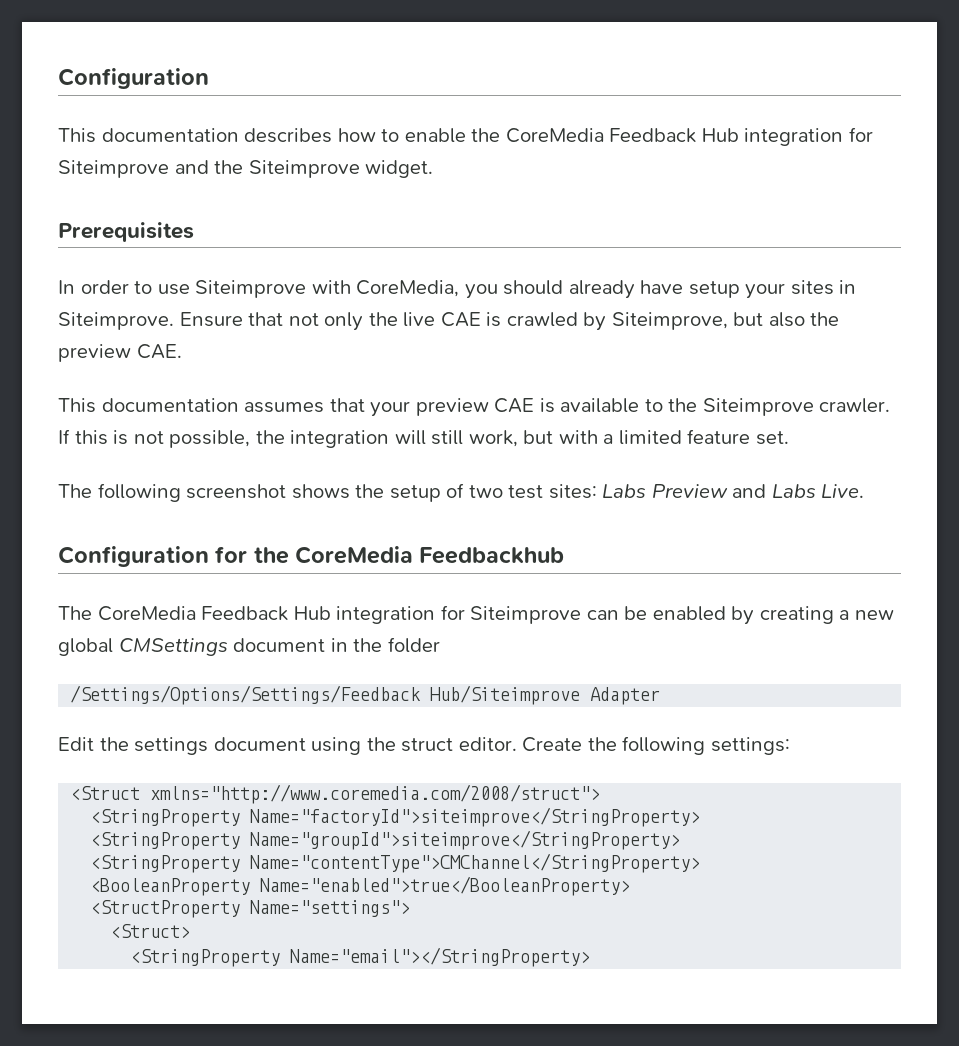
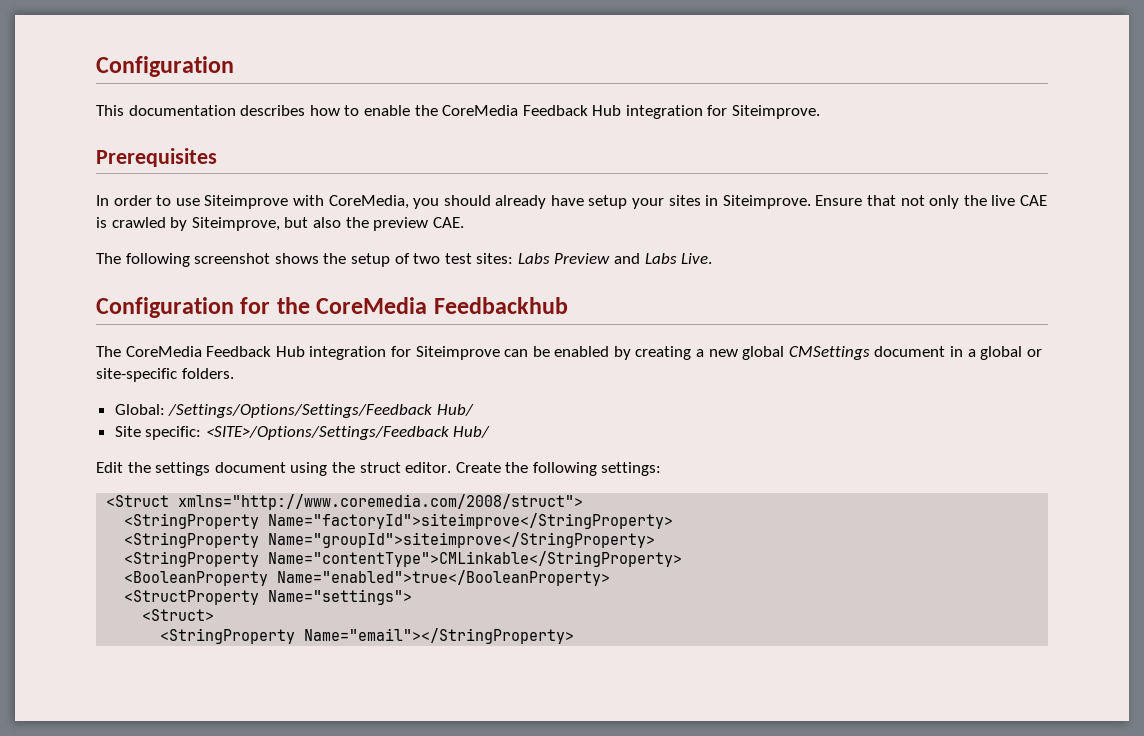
[58,160,434,178] Siteimprove and the Siteimprove widget. -> [732,105,821,119] Siteimprove.
[58,398,891,417] [58,429,790,448] // This documentation assumes that your preview CAE is available to the Siteimprove crawler. If this is not possible, the integration will still work, but with a limited feature set. -> (464, 222) none
[353,637,440,653] [70,685,661,705] the folder // /Settings/Options/Settings/Feedback Hub/Siteimprove Adapter -> [967,346,1042,360] [96,368,234,382] [114,404,474,418] [114,426,491,440] a global or site-specific folders. // Global: /Settings/Options/Settings/Feedback Hub/ // Site specific: <SITE>/Options/Settings/Feedback Hub/
[250,853,701,873] Name="contentType">CMChannel</StringProperty> -> [268,551,683,567] Name="contentType">CMLinkable</StringProperty>

